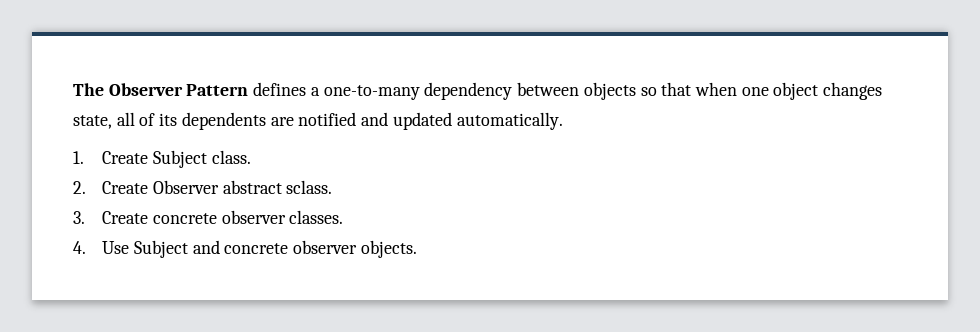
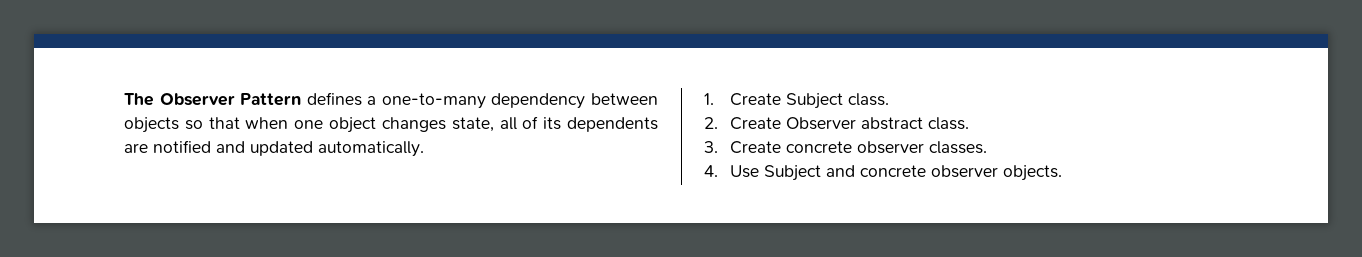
[286,180,333,194] sclass. -> [928,117,970,130] class.

